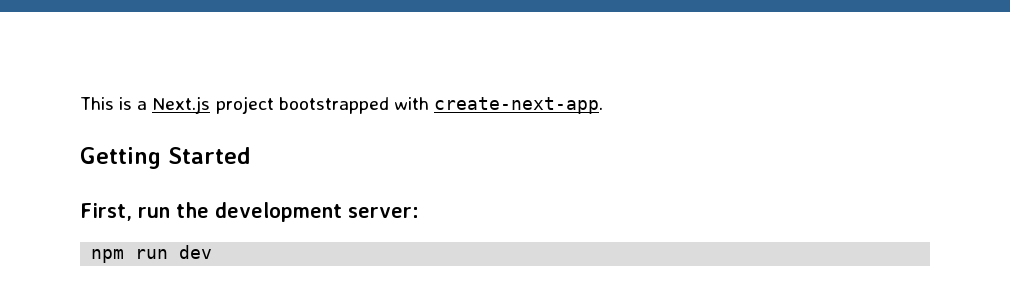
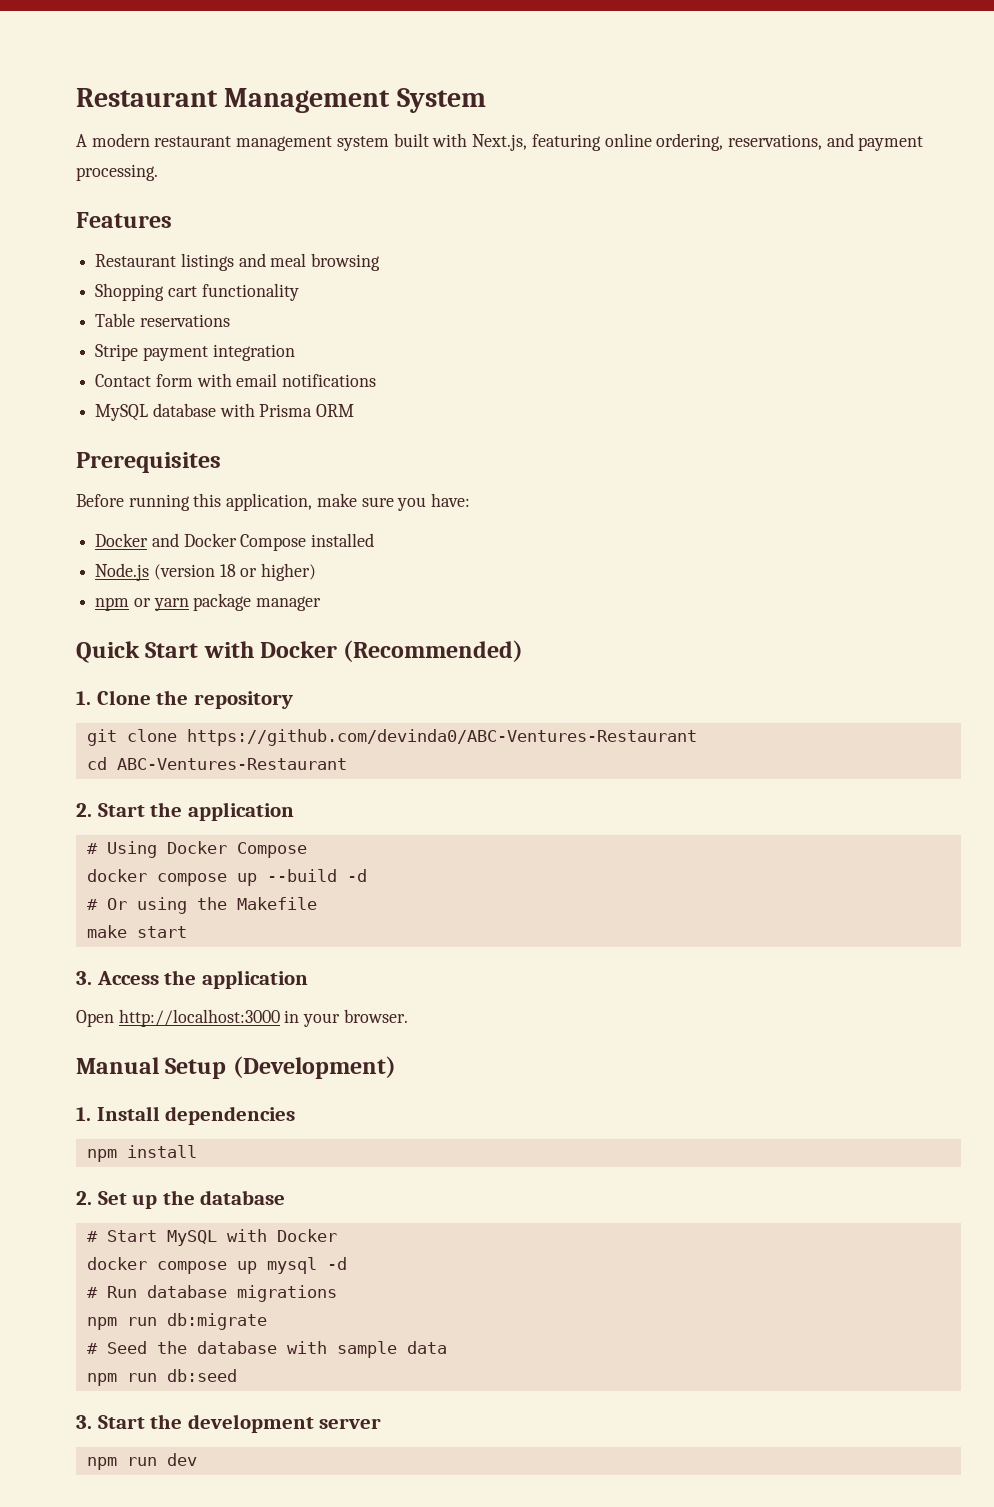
[80,96,603,114] [80,147,250,169] [80,203,170,221] This is a Next.js project bootstrapped with create-next-app. // Getting Started // First, run -> [76,88,486,113] [76,133,924,151] [76,164,158,181] [76,212,172,228] [95,253,381,271] [95,283,299,301] [95,313,230,327] [95,344,295,361] [95,373,377,387] [95,403,355,421] [76,452,221,473] [76,493,471,511] [95,533,375,551] [95,563,317,581] [95,593,322,611] [76,640,524,663] [76,690,293,709] [86,729,697,746] [86,757,347,770] [76,802,294,821] [86,841,307,858] [86,869,367,886] [86,897,317,914] [86,925,187,938] [76,970,308,989] [76,1009,408,1027] [76,1056,396,1079] [76,1106,296,1125] [86,1145,197,1162] [76,1190,286,1209] [86,1229,337,1246] [86,1257,347,1274] [86,1285,337,1302] [86,1313,267,1330] [86,1341,447,1358] [86,1369,237,1386] [76,1415,145,1429] Restaurant Management System // A modern restaurant management system built with Next.js, featuring online ordering, reservations, and payment processing. // Features // Restaurant listings and meal browsing // Shopping cart functionality // Table reservations // Stripe payment integration // Contact form with email notifications // MySQL database with Prisma ORM // Prerequisites // Before running this application, make sure you have: // Docker and Docker Compose installed // Node.js (version 18 or higher) // npm or yarn package manager // Quick Start with Docker (Recommended) // 1. Clone the repository // git clone https://github.com/devinda0/ABC-Ventures-Restaurant // cd ABC-Ventures-Restaurant // 2. Start the application // # Using Docker Compose // docker compose up --build -d // # Or using the Makefile // make start // 3. Access the application // Open http://localhost:3000 in your browser. // Manual Setup (Development) // 1. Install dependencies // npm install // 2. Set up the database // # Start MySQL with Docker // docker compose up mysql -d // # Run database migrations // npm run db:migrate // # Seed the database with sample data // npm run db:seed // 3. Start
[348,207,419,218] server: -> [319,1418,382,1429] server

